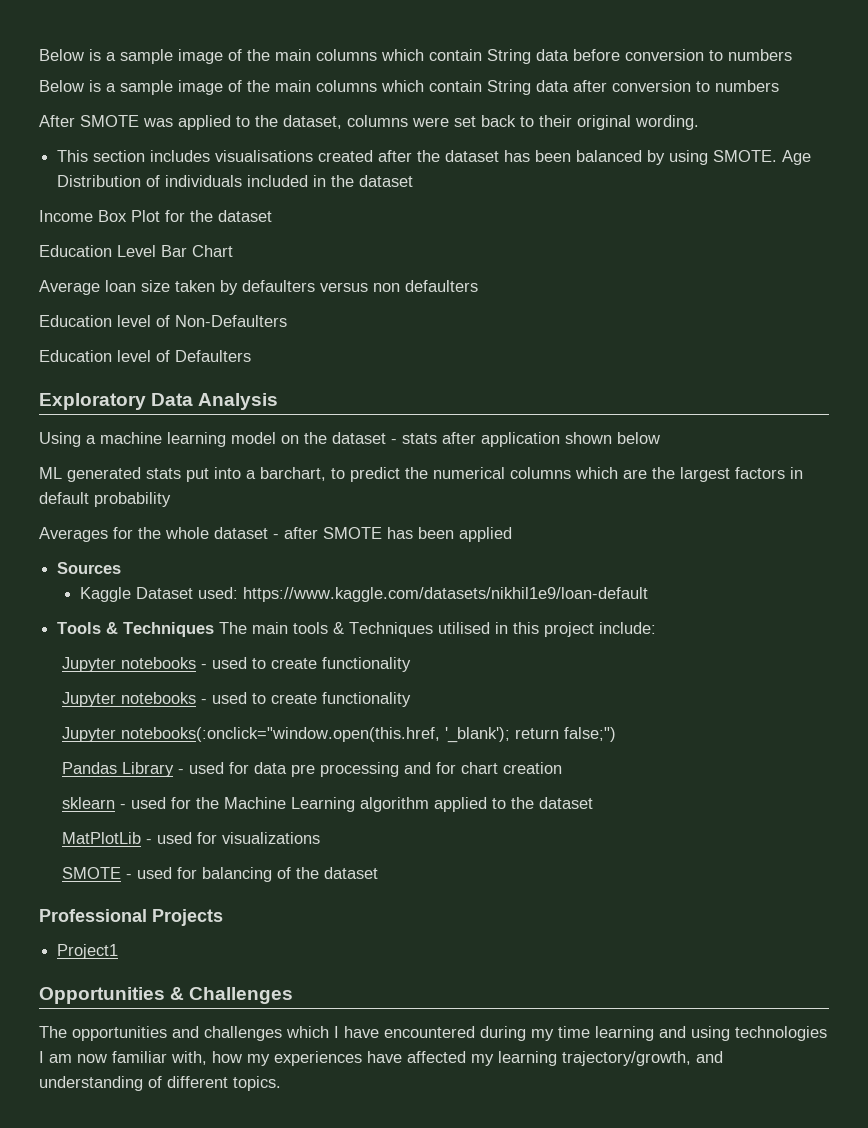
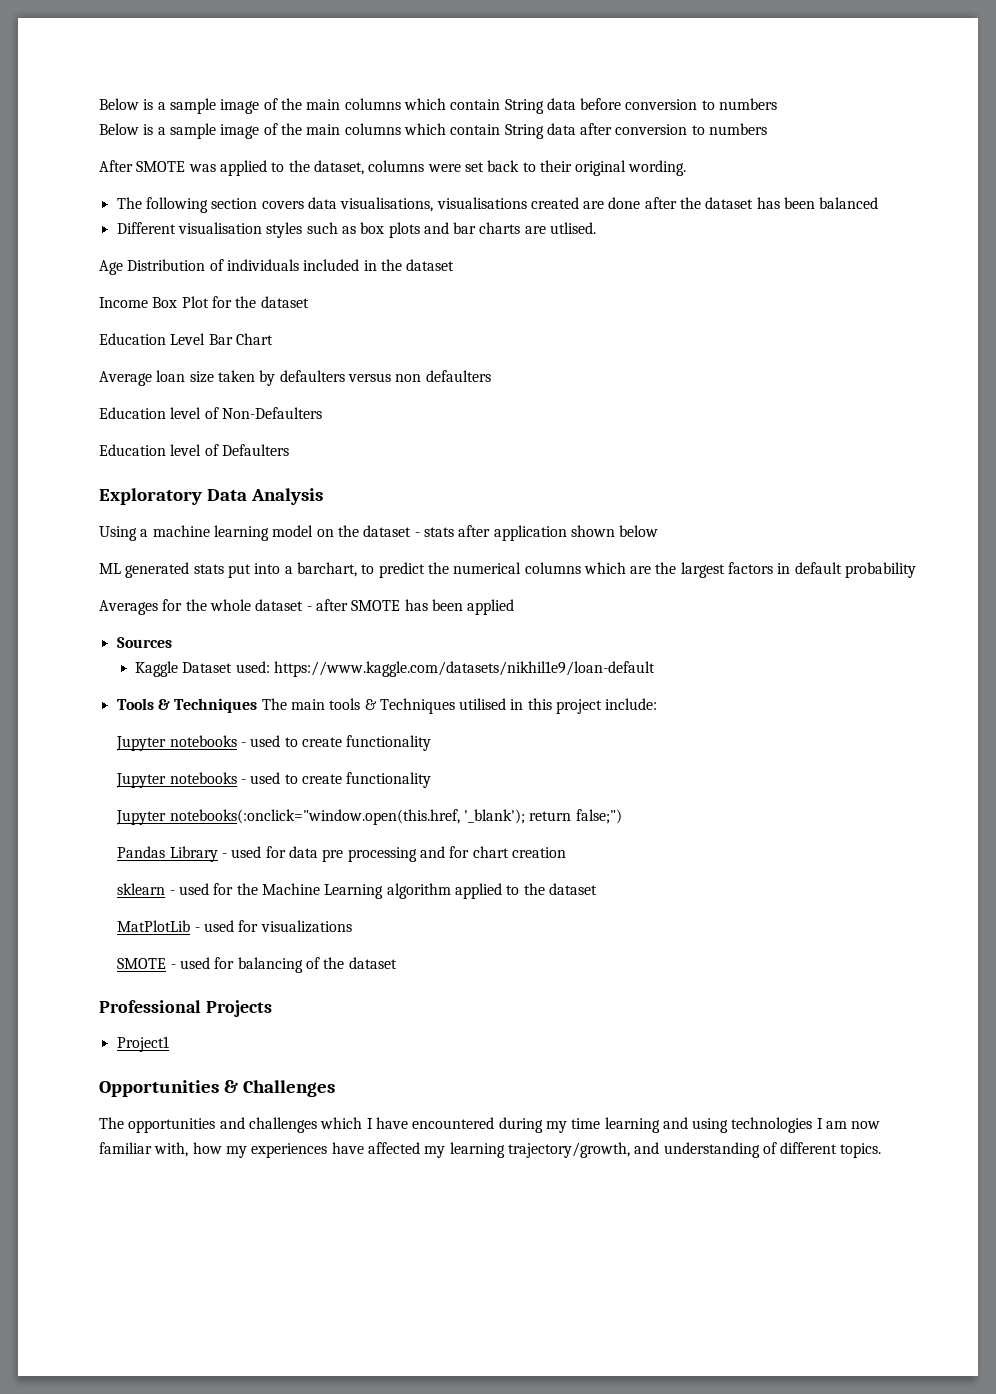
[57,150,374,162] This section includes visualisations created -> [116,197,641,213] The following section covers data visualisations, visualisations created are done
[647,150,778,165] by using SMOTE. -> [116,222,597,238] // Different visualisation styles such as box plots and bar charts are utlised. //

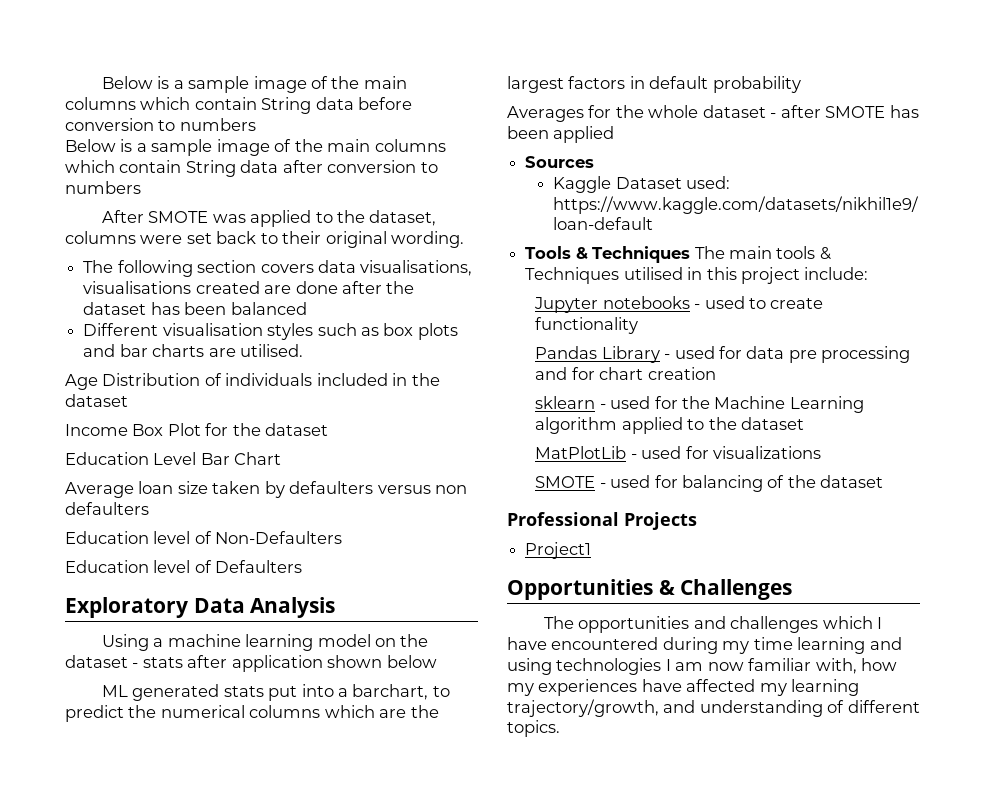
[550,222,597,234] utlised. -> [239,344,303,357] utilised.
[116,772,432,788] [116,809,622,825] // Jupyter notebooks - used to create functionality // Jupyter notebooks(:onclick="window.open(this.href, '_blank'); return false;") -> (639, 325) none

